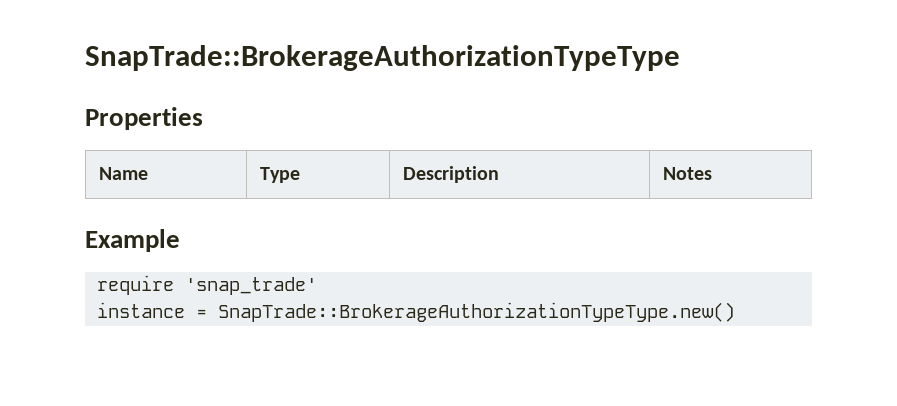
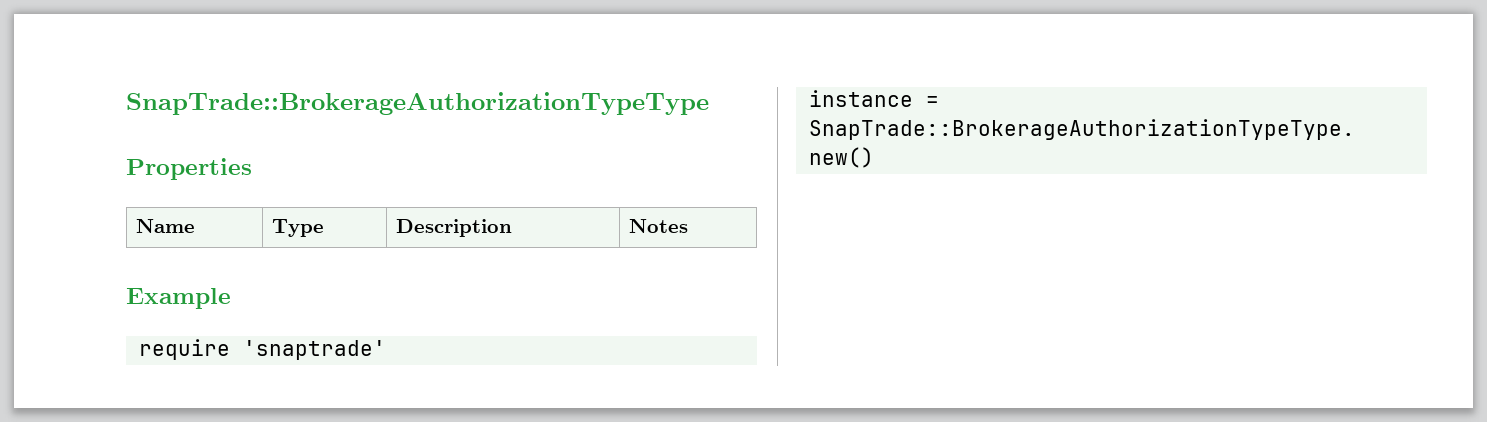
[185,277,317,295] 'snap_trade' -> [242,340,386,360] 'snaptrade'

